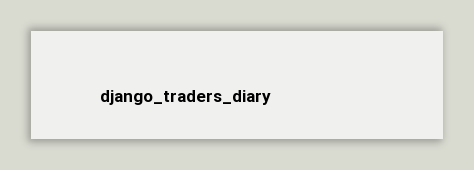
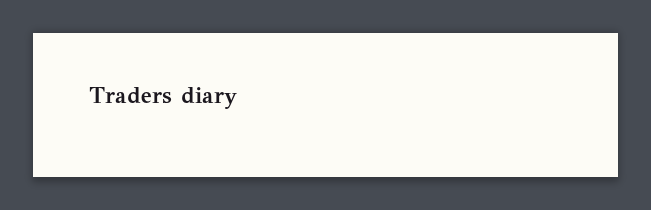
[100,90,271,105] django_traders_diary -> [89,87,237,109] Traders diary

